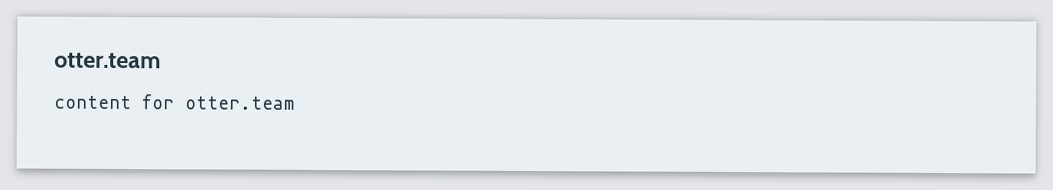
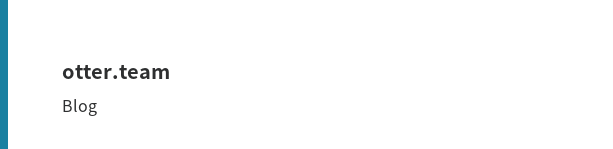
[53,94,294,110] content for otter.team -> [62,99,97,116] Blog

